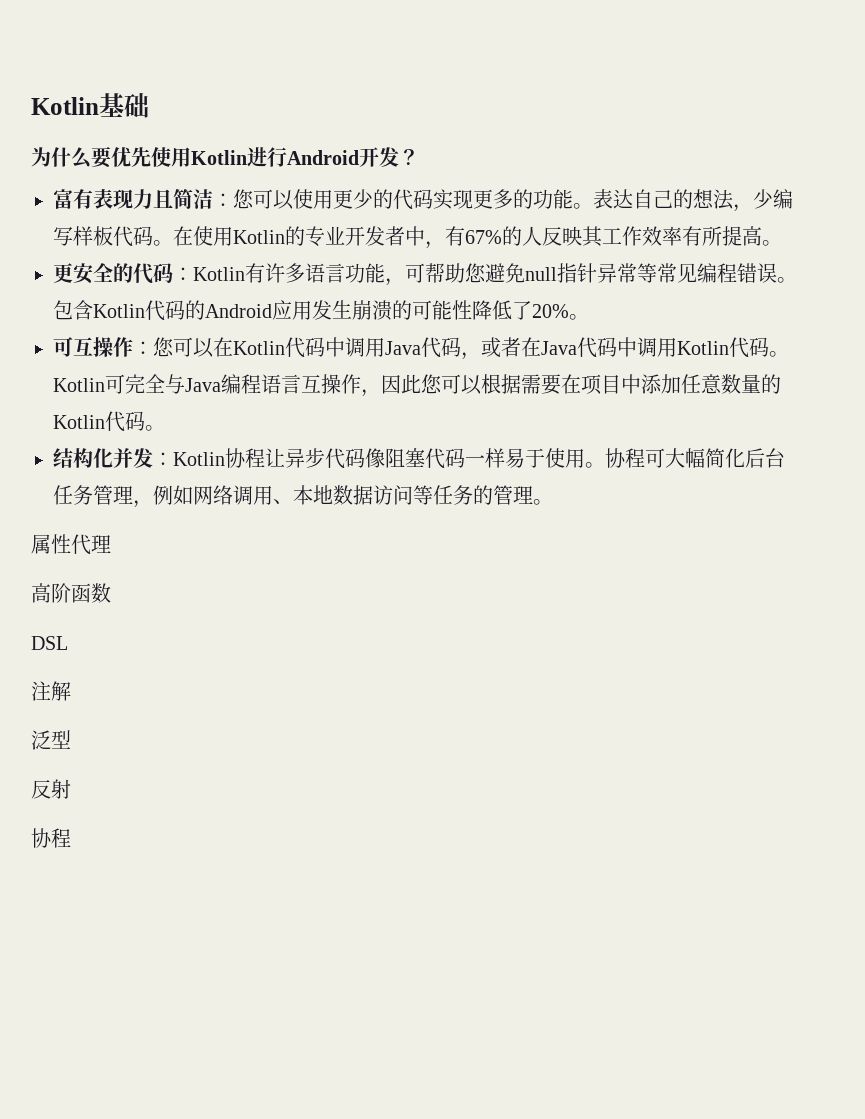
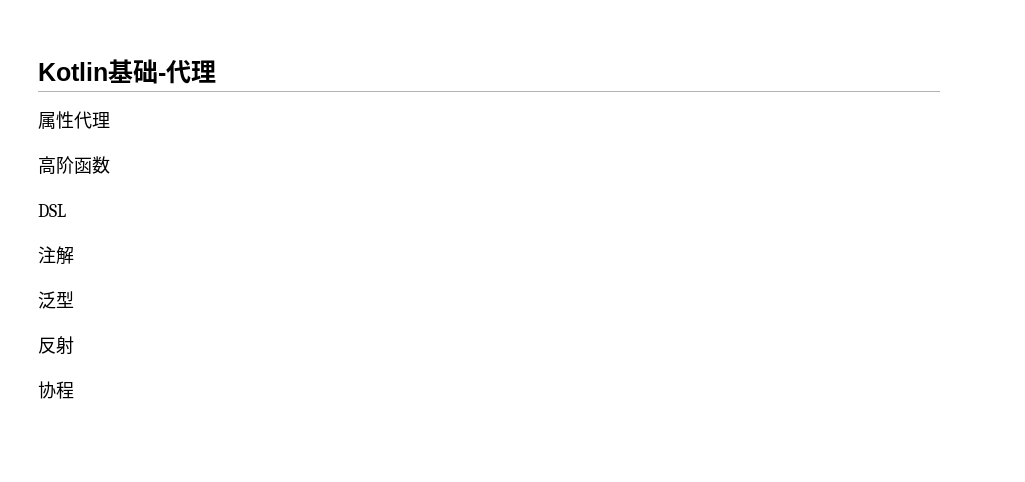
[31,147,419,169] [53,189,793,212] [53,226,782,249] [53,263,797,286] [53,300,589,321] [53,337,789,360] [53,374,781,397] [53,411,165,432] [53,448,785,469] [53,485,553,508] // 为什么要优先使用Kotlin进行Android开发？ // 富有表现力且简洁：您可以使用更少的代码实现更多的功能。表达自己的想法，少编写样板代码。在使用Kotlin的专业开发者中，有67%的人反映其工作效率有所提高。 // 更安全的代码：Kotlin有许多语言功能，可帮助您避免null指针异常等常见编程错误。包含Kotlin代码的Android应用发生崩溃的可能性降低了20%。 // 可互操作：您可以在Kotlin代码中调用Java代码，或者在Java代码中调用Kotlin代码。Kotlin可完全与Java编程语言互操作，因此您可以根据需要在项目中添加任意数量的Kotlin代码。 // 结构化并发：Kotlin协程让异步代码像阻塞代码一样易于使用。协程可大幅简化后台任务管理，例如网络调用、本地数据访问等任务的管理。 -> [158,60,216,84] -代理

